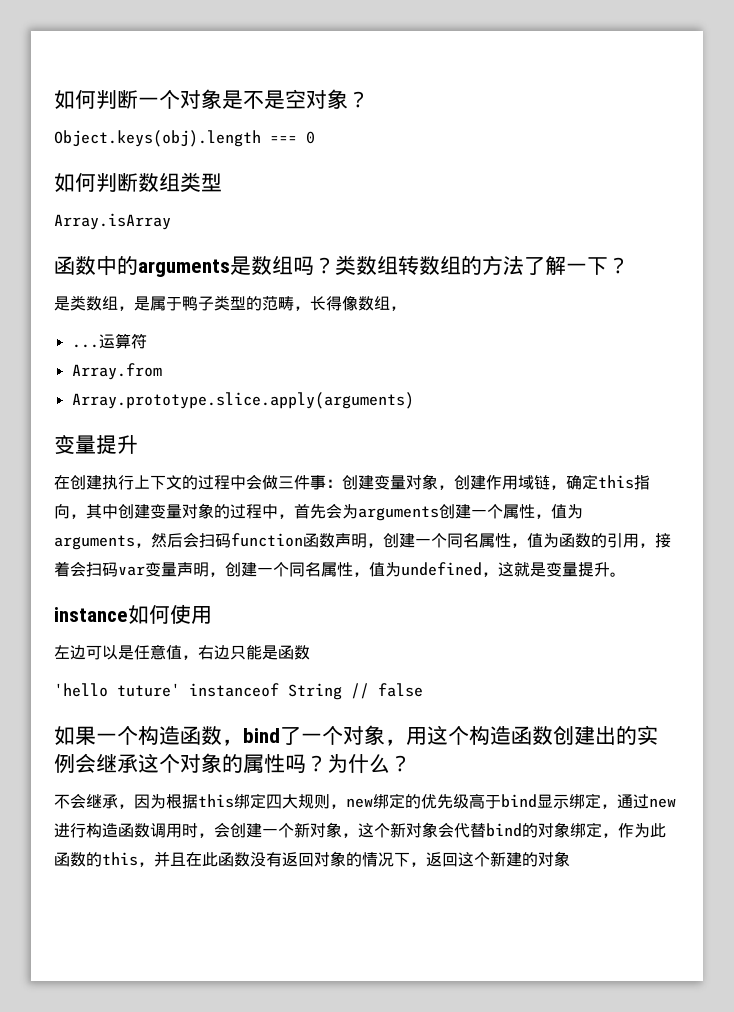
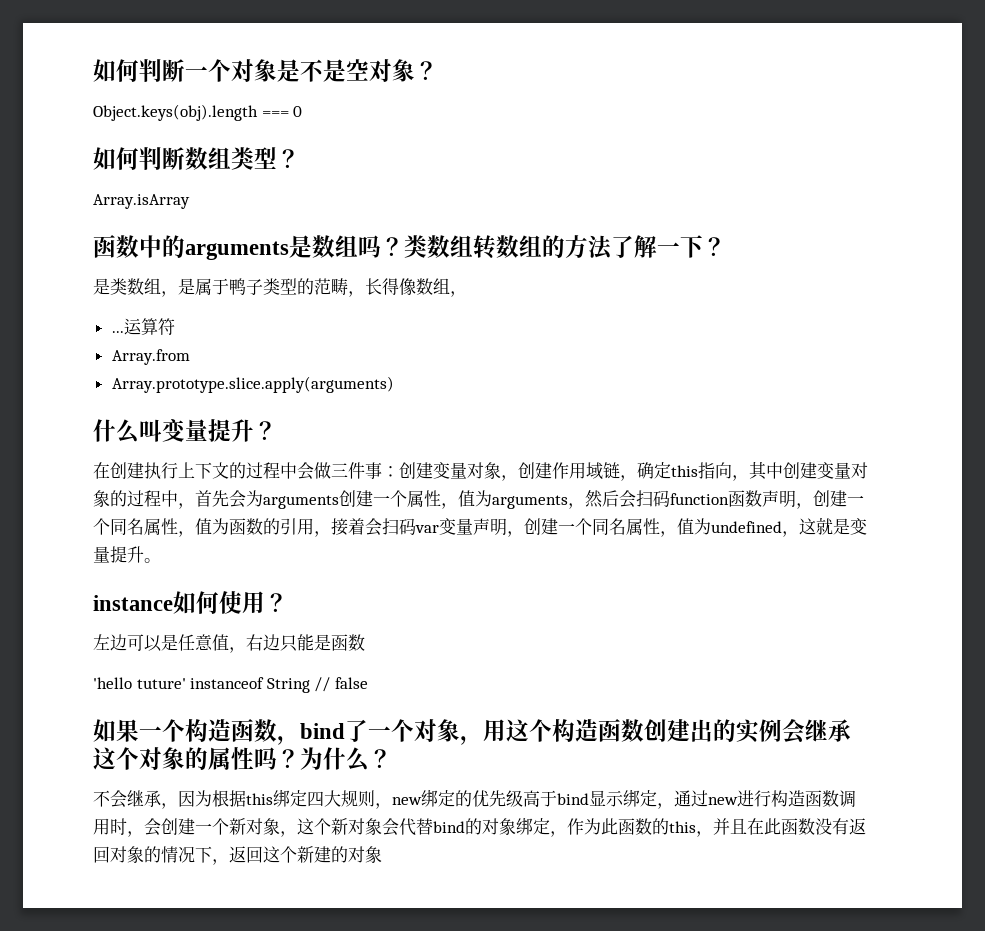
(222, 182) none -> [277,149,300,168] ？
[54,435,138,454] 变量提升 -> [93,419,277,444] 什么叫变量提升？
(212, 615) none -> [265,593,288,612] ？

